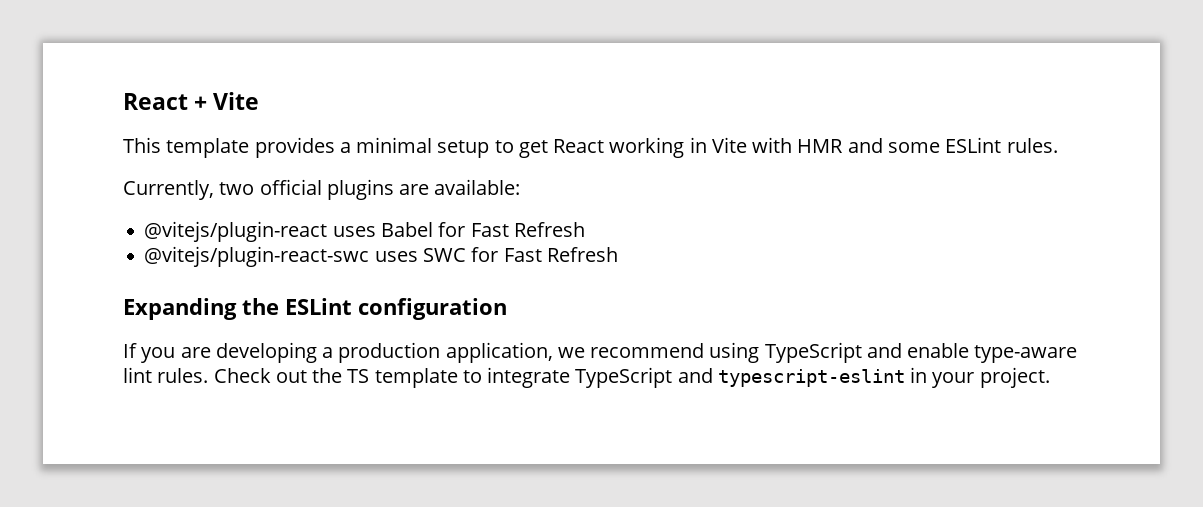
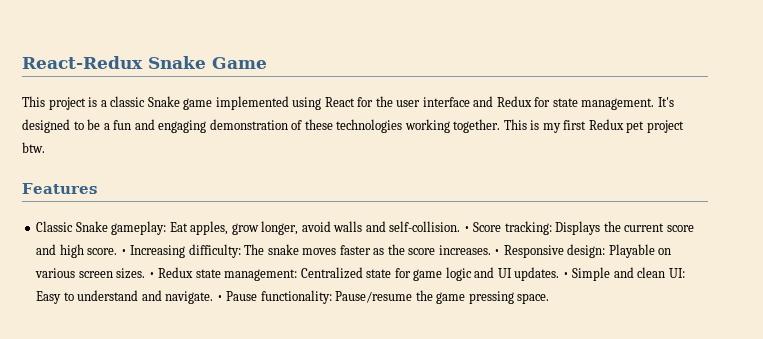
[123,92,260,110] [123,137,1058,158] [123,179,521,200] [144,221,585,242] [144,246,618,267] [123,298,507,320] [123,342,1078,363] [123,367,1050,388] React + Vite // This template provides a minimal setup to get React working in Vite with HMR and some ESLint rules. // Currently, two official plugins are available: // @vitejs/plugin-react uses Babel for Fast Refresh // @vitejs/plugin-react-swc uses SWC for Fast Refresh // Expanding the ESLint configuration // If you are developing a production application, we recommend using TypeScript and enable type-aware lint rules. Check out the TS template to integrate TypeScript and typescript-eslint in your project. -> [22,56,267,69] [22,96,674,110] [22,119,684,133] [22,142,45,153] [22,183,97,194] [36,221,694,235] [36,244,672,258] [35,267,685,281] [36,290,550,304] React-Redux Snake Game // This project is a classic Snake game implemented using React for the user interface and Redux for state management. It's designed to be a fun and engaging demonstration of these technologies working together. This is my first Redux pet project btw. // Features // Classic Snake gameplay: Eat apples, grow longer, avoid walls and self-collision. • Score tracking: Displays the current score and high score. • Increasing difficulty: The snake moves faster as the score increases. • Responsive design: Playable on various screen sizes. • Redux state management: Centralized state for game logic and UI updates. • Simple and clean UI: Easy to understand and navigate. • Pause functionality: Pause/resume the game pressing space.

